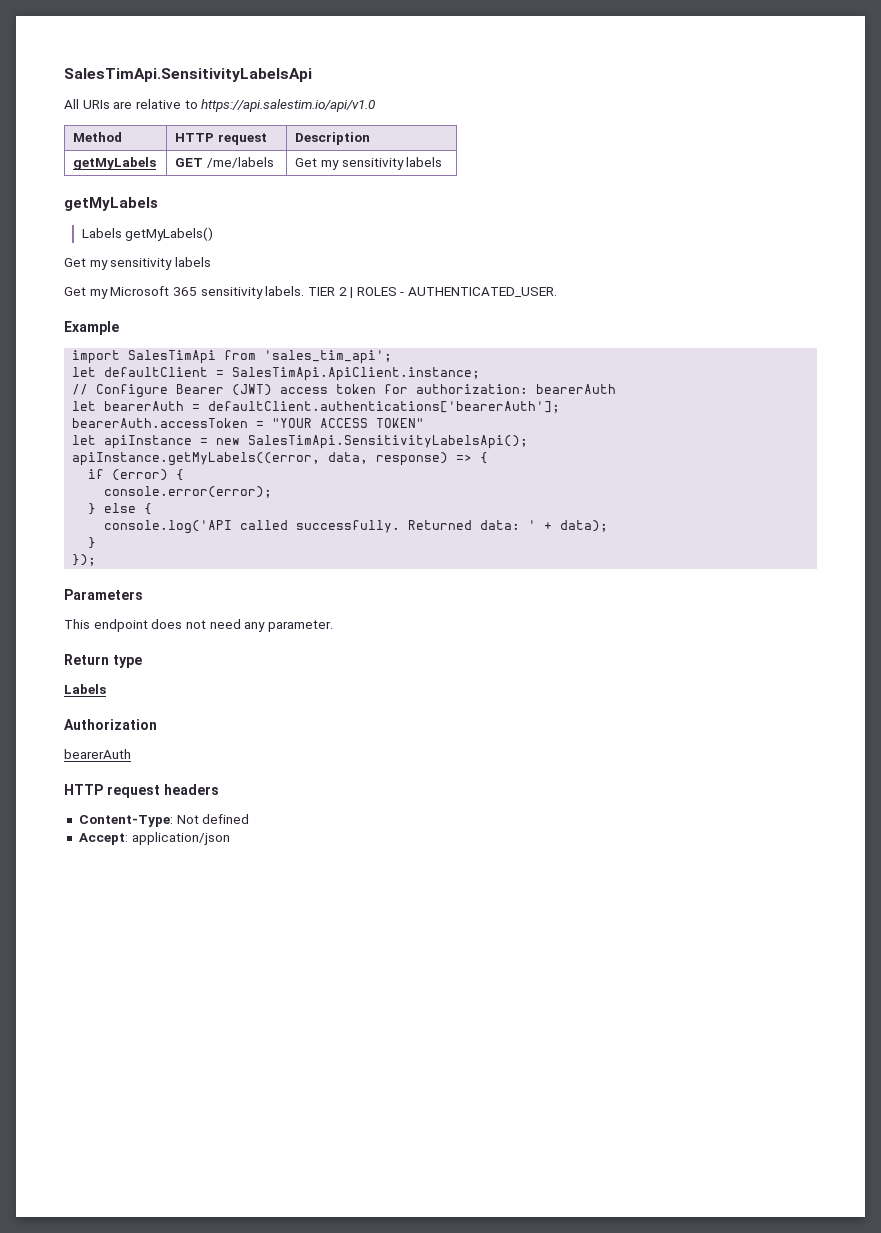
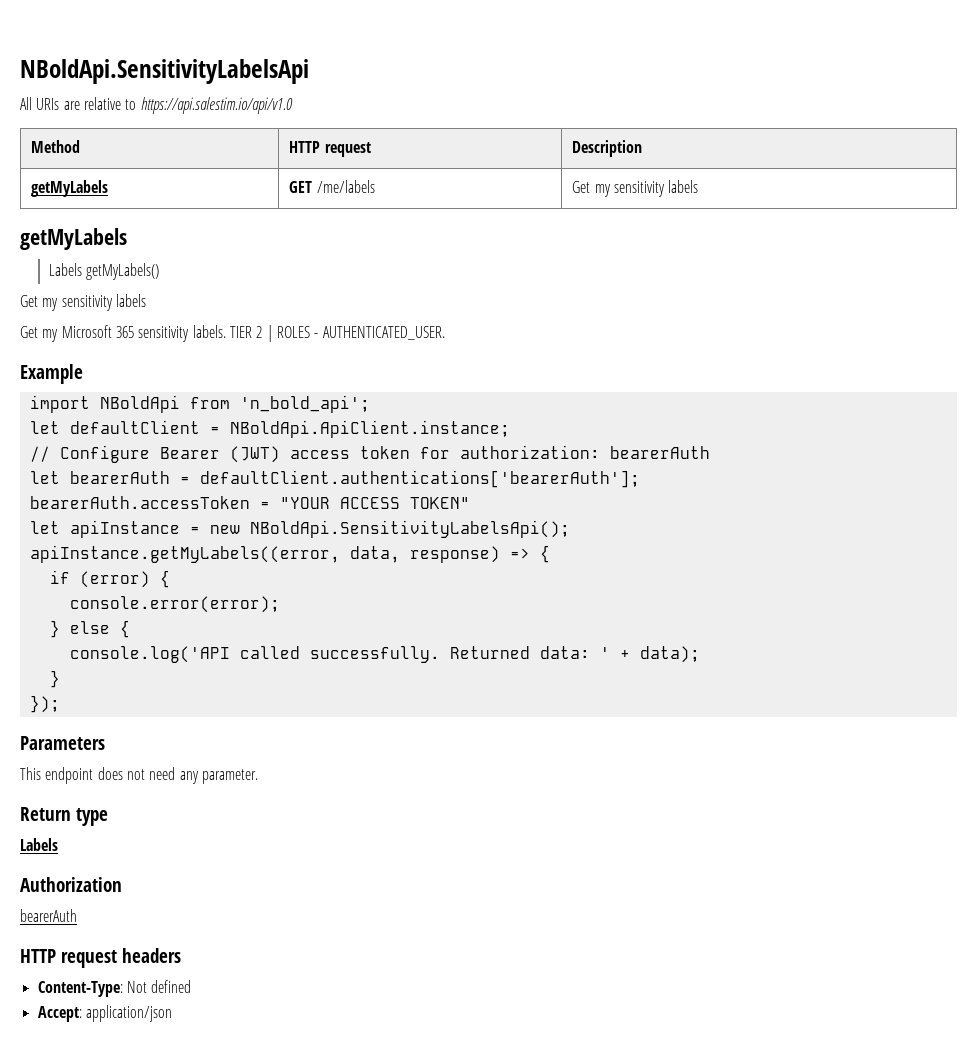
[64,68,312,82] SalesTimApi.SensitivityLabelsApi -> [20,59,309,84] NBoldApi.SensitivityLabelsApi
[128,350,393,364] SalesTimApi from 'sales_tim_api'; -> [99,395,370,413] NBoldApi from 'n_bold_api';
[232,367,481,381] SalesTimApi.ApiClient.instance; -> [229,420,510,438] NBoldApi.ApiClient.instance;
[248,435,529,449] SalesTimApi.SensitivityLabelsApi(); -> [249,520,570,538] NBoldApi.SensitivityLabelsApi();

